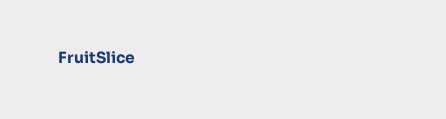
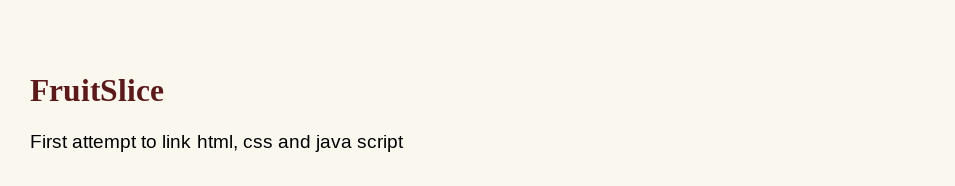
(135, 57) none -> [30,135,405,152] // First attempt to link html, css and java script

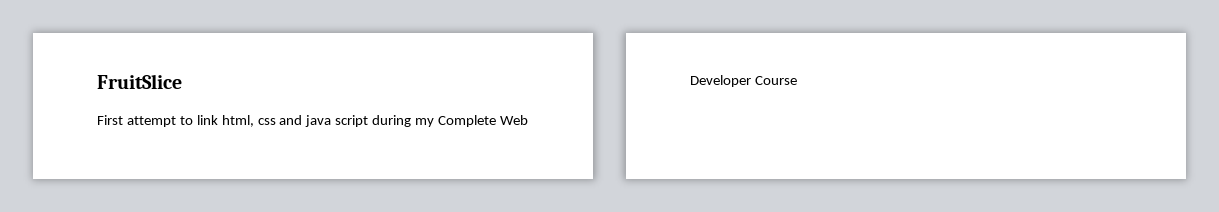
(405, 143) none -> [372,115,528,127] [690,75,797,87] during my Complete Web Developer Course

